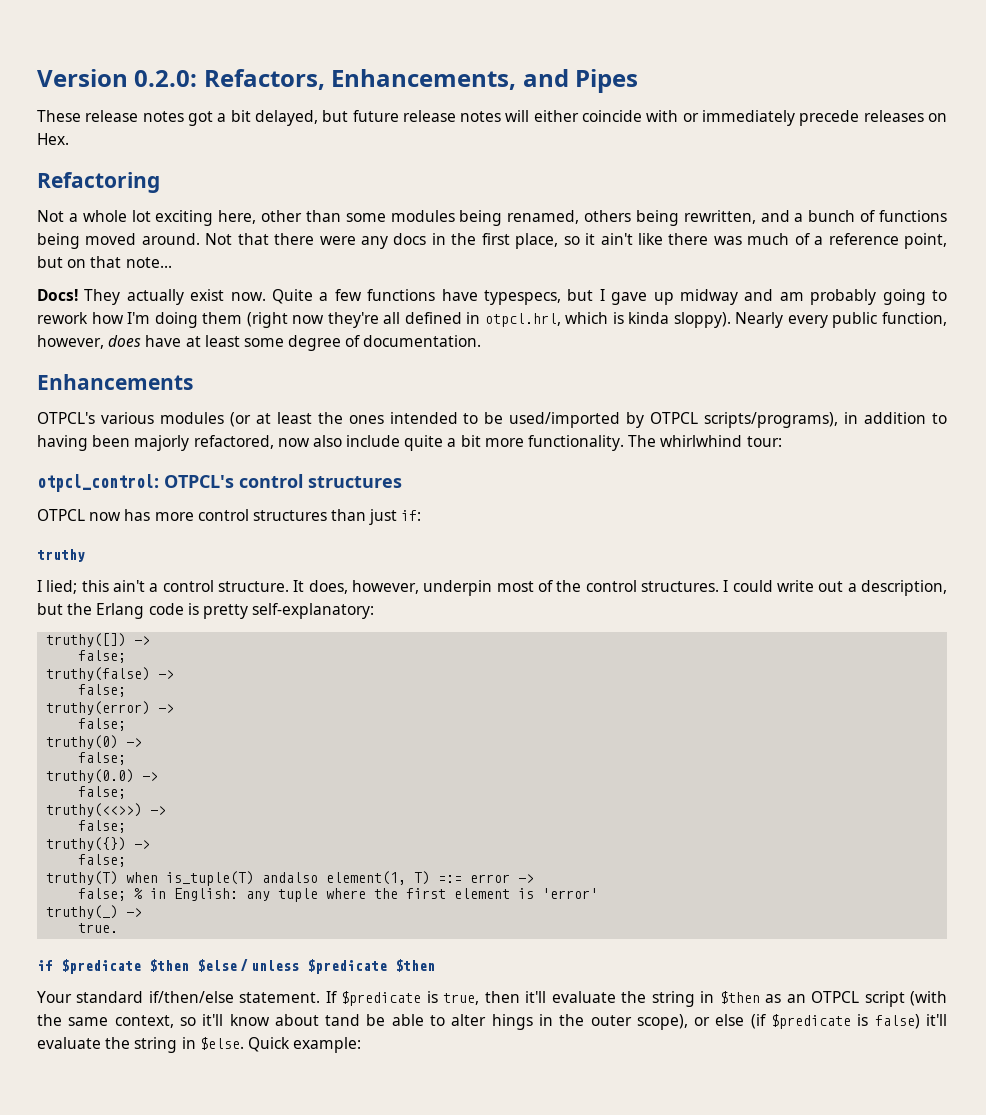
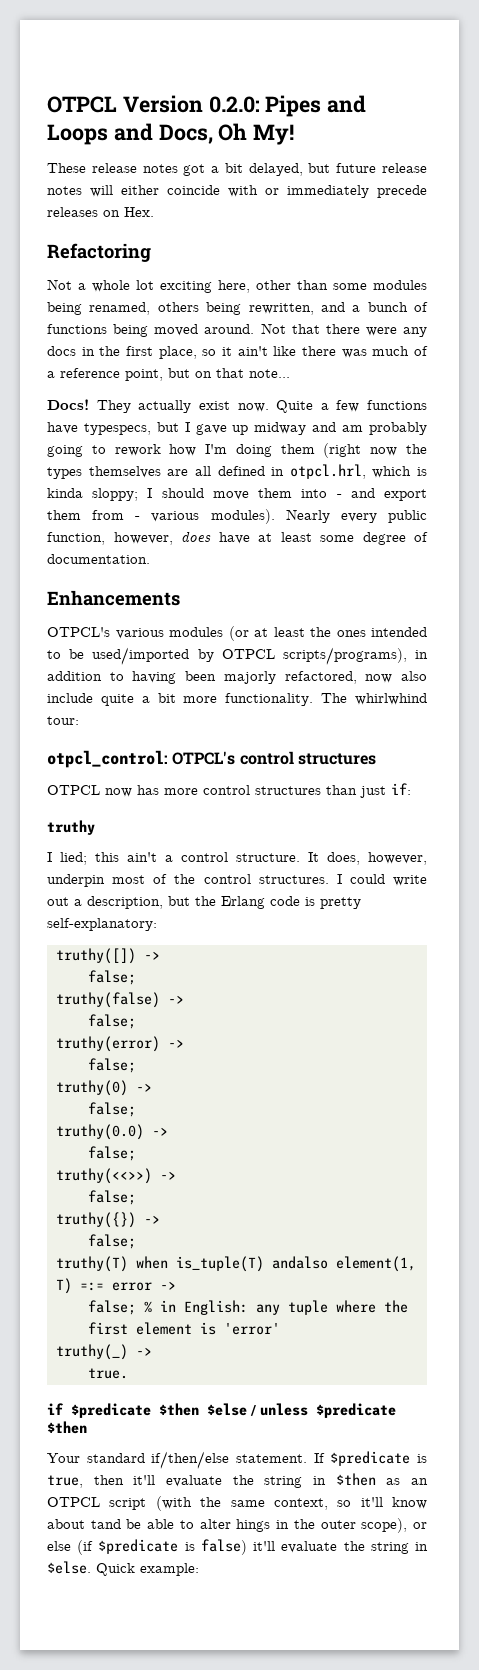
(37, 78) none -> [47,96,117,113] OTPCL
[203,69,639,93] Refactors, Enhancements, and Pipes -> [265,95,367,117] [47,123,295,145] Pipes and Loops and Docs, Oh My!
[327,312,379,328] they're -> [405,444,427,454] [47,466,189,479] the types themselves are
[673,312,731,328] sloppy). -> [92,488,428,501] [47,509,275,524] sloppy; I should move them into - and export them from - various modules).

